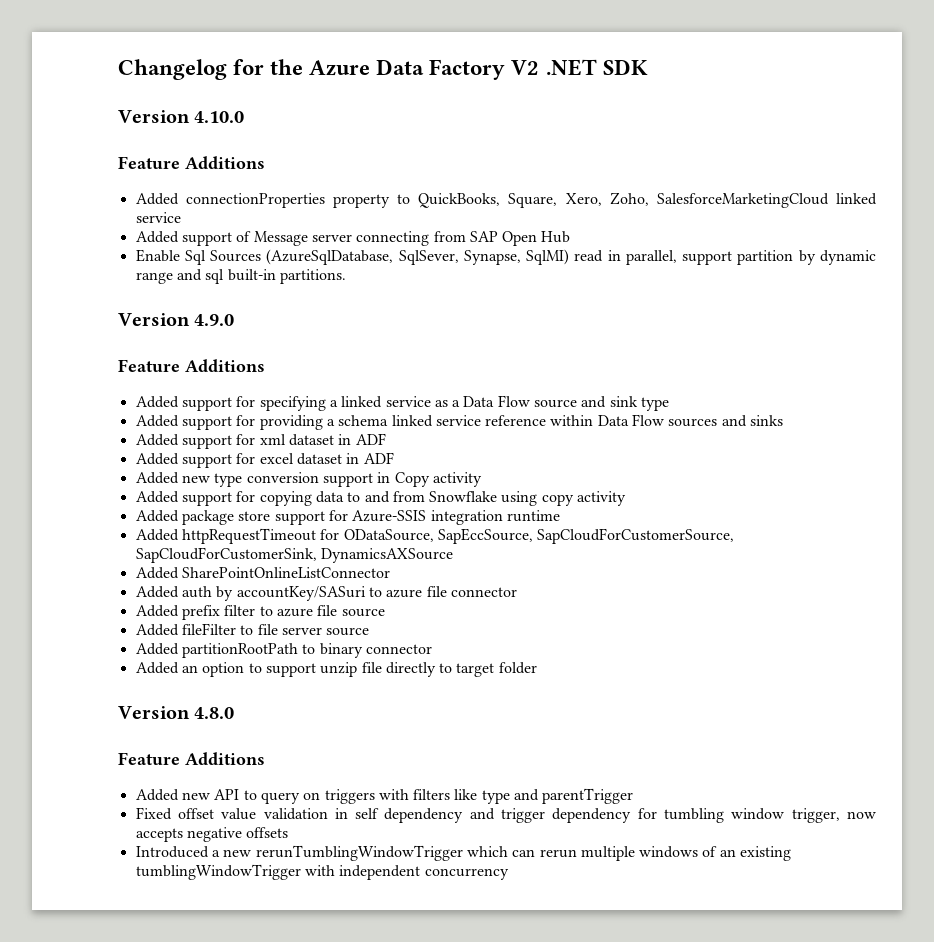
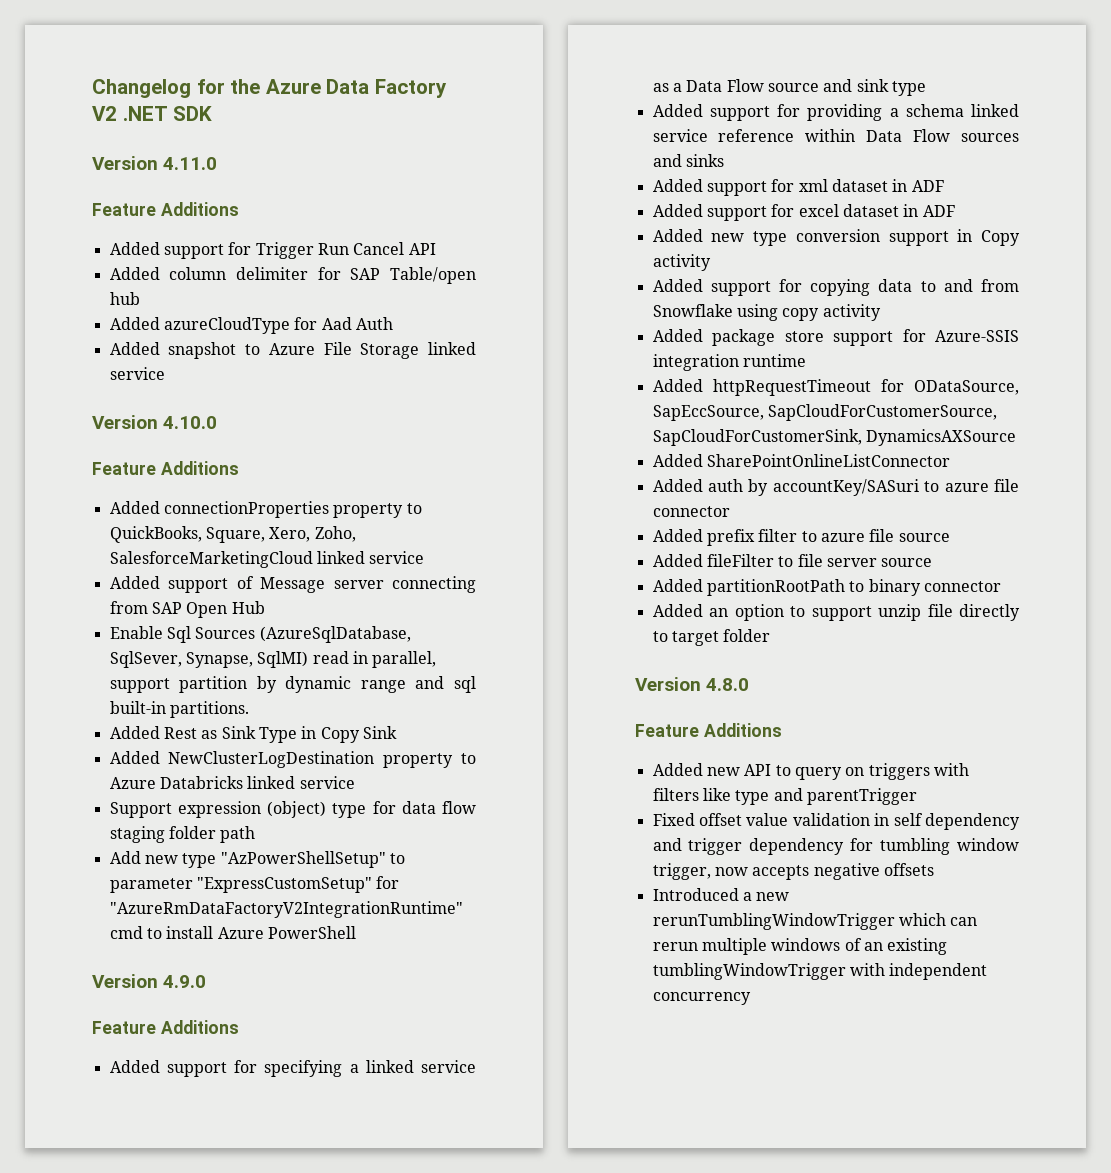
(648, 67) none -> [92,156,218,170] [92,202,239,216] [109,242,436,259] [109,267,476,284] [109,292,140,305] [109,317,393,334] [109,342,476,359] [109,367,165,380] // Version 4.11.0 // Feature Additions // Added support for Trigger Run Cancel API // Added column delimiter for SAP Table/open hub // Added azureCloudType for Aad Auth // Added snapshot to Azure File Storage linked service
(346, 276) none -> [109,726,397,743] [109,751,476,768] [109,776,355,789] [109,801,476,818] [109,826,256,843] [109,851,405,868] [109,876,400,893] [109,901,463,918] [109,926,356,939] // Added Rest as Sink Type in Copy Sink // Added NewClusterLogDestination property to Azure Databricks linked service // Support expression (object) type for data flow staging folder path // Add new type "AzPowerShellSetup" to parameter "ExpressCustomSetup" for "AzureRmDataFactoryV2IntegrationRuntime" cmd to install Azure PowerShell

